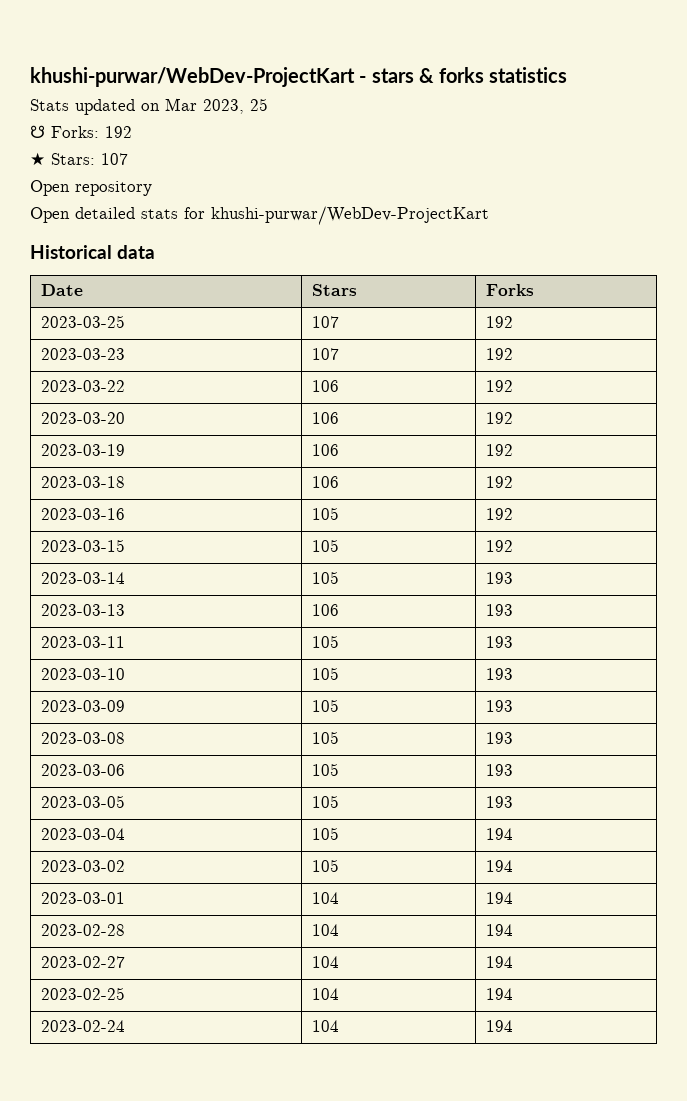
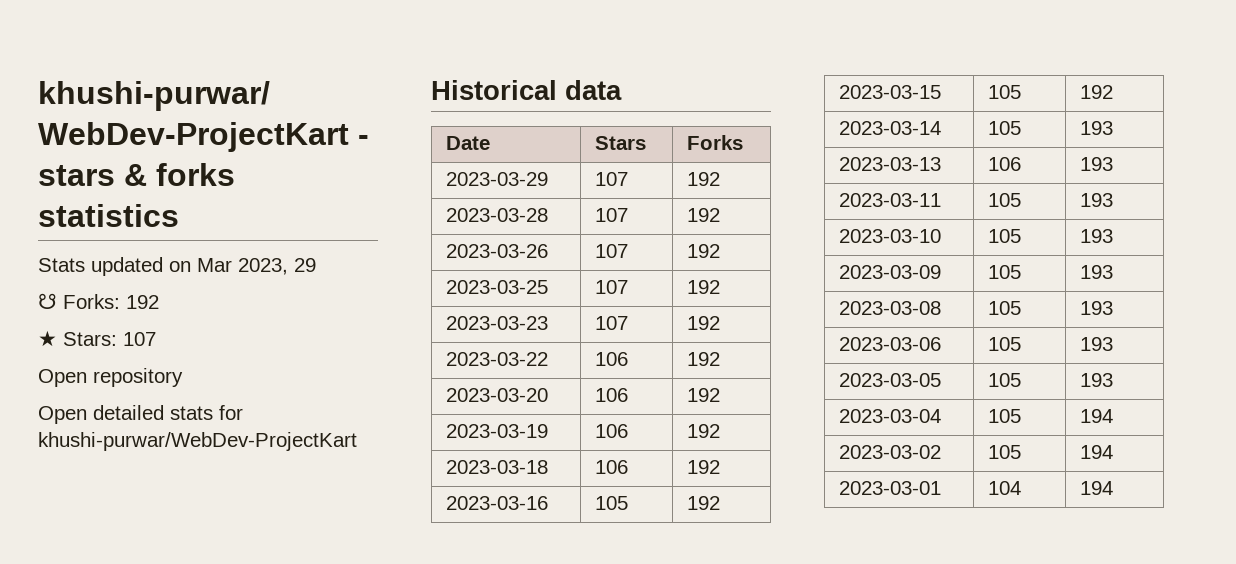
[250,98,268,111] 25 -> [294,258,316,272] 29
(535, 290) none -> [445,172,548,186] [594,172,628,186] [686,172,720,186] [445,208,548,222] [594,208,628,222] [686,208,720,222] [445,244,548,258] [594,244,628,258] [686,244,720,258] // 2023-03-29 | 107 | 192 // 2023-03-28 | 107 | 192 // 2023-03-26 | 107 | 192
[41,924,126,936] [312,924,340,936] [486,924,514,936] [41,956,126,968] [312,956,340,968] [486,956,514,968] [41,987,126,1000] [312,988,340,1000] [486,988,514,1000] [41,1020,126,1032] [312,1020,340,1032] [486,1020,514,1032] // 2023-02-28 | 104 | 194 // 2023-02-27 | 104 | 194 // 2023-02-25 | 104 | 194 // 2023-02-24 | 104 | 194 -> (1113, 488) none

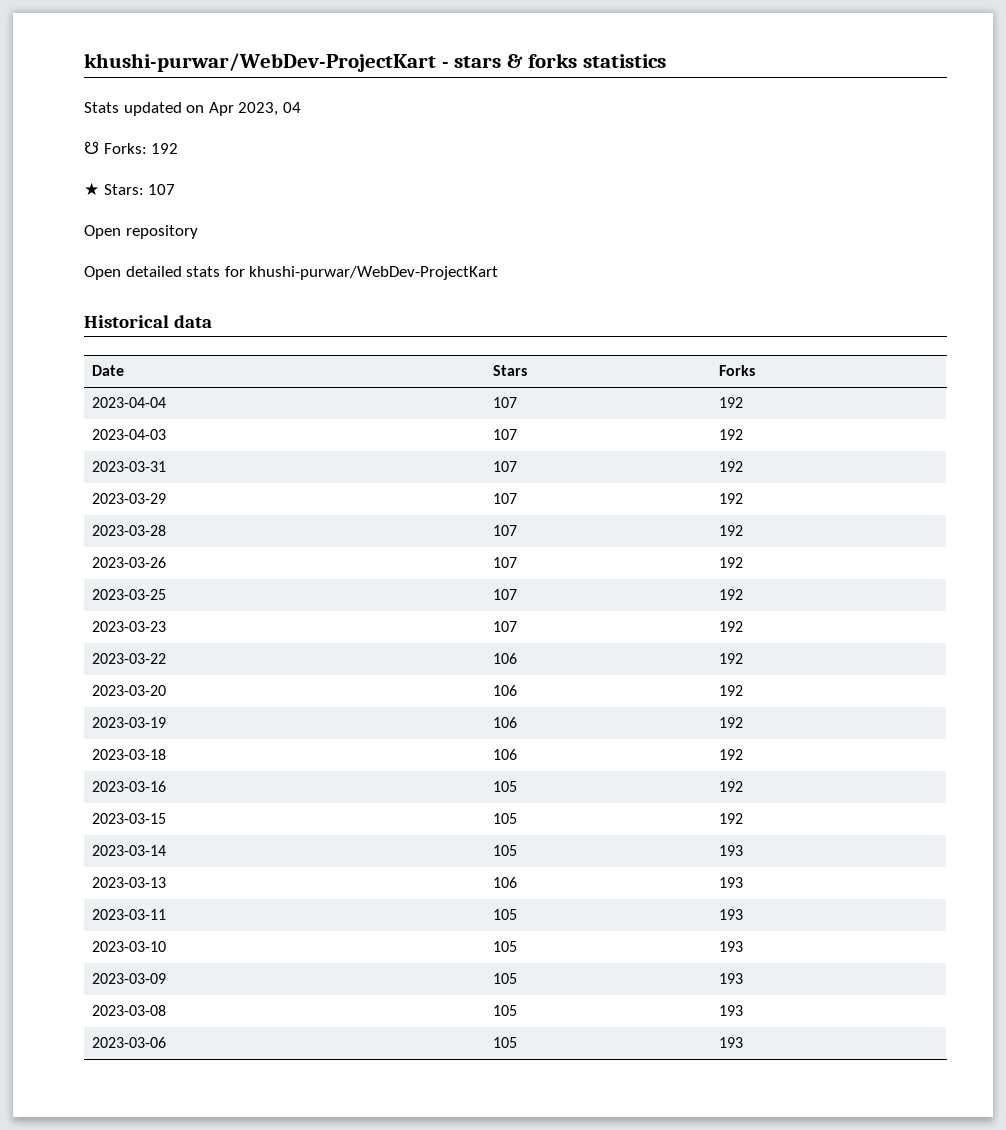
[197,258,316,275] Mar 2023, 29 -> [208,102,301,116] Apr 2023, 04
(743, 142) none -> [92,397,167,408] [493,397,518,408] [719,397,744,408] [92,429,167,440] [493,429,518,440] [719,429,744,440] [92,461,167,472] [493,461,518,472] [719,461,744,472] // 2023-04-04 | 107 | 192 // 2023-04-03 | 107 | 192 // 2023-03-31 | 107 | 192
[838,373,941,387] [987,373,1021,387] [1079,373,1113,387] [838,409,941,423] [987,409,1021,423] [1079,409,1113,423] [838,445,941,459] [987,445,1021,459] [1079,445,1113,459] [838,481,941,495] [987,481,1021,495] [1079,481,1113,495] // 2023-03-05 | 105 | 193 // 2023-03-04 | 105 | 194 // 2023-03-02 | 105 | 194 // 2023-03-01 | 104 | 194 -> (744, 1042) none

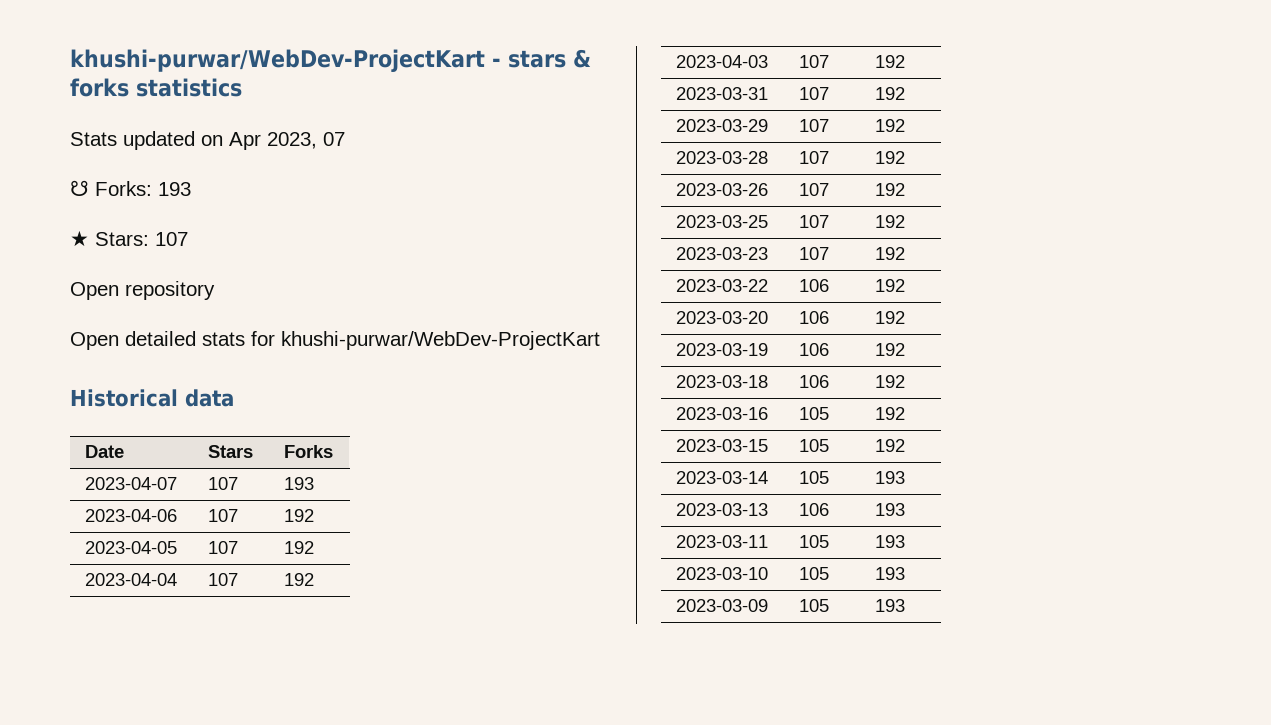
[282,102,301,113] 04 -> [323,132,345,146] 07
[151,143,179,154] 192 -> [158,182,191,196] 193
(756, 370) none -> [85,477,178,490] [208,477,239,490] [284,477,315,490] [85,509,178,522] [208,509,239,522] [284,509,315,522] [85,541,178,554] [208,541,239,554] [284,541,315,554] // 2023-04-07 | 107 | 193 // 2023-04-06 | 107 | 192 // 2023-04-05 | 107 | 192
[92,1005,167,1016] [493,1005,518,1016] [719,1005,744,1016] [92,1037,167,1048] [493,1037,518,1048] [719,1037,744,1048] // 2023-03-08 | 105 | 193 // 2023-03-06 | 105 | 193 -> (906, 605) none

